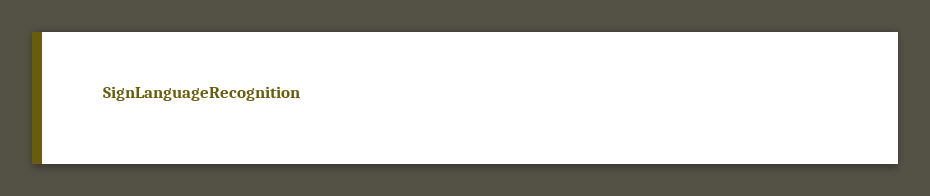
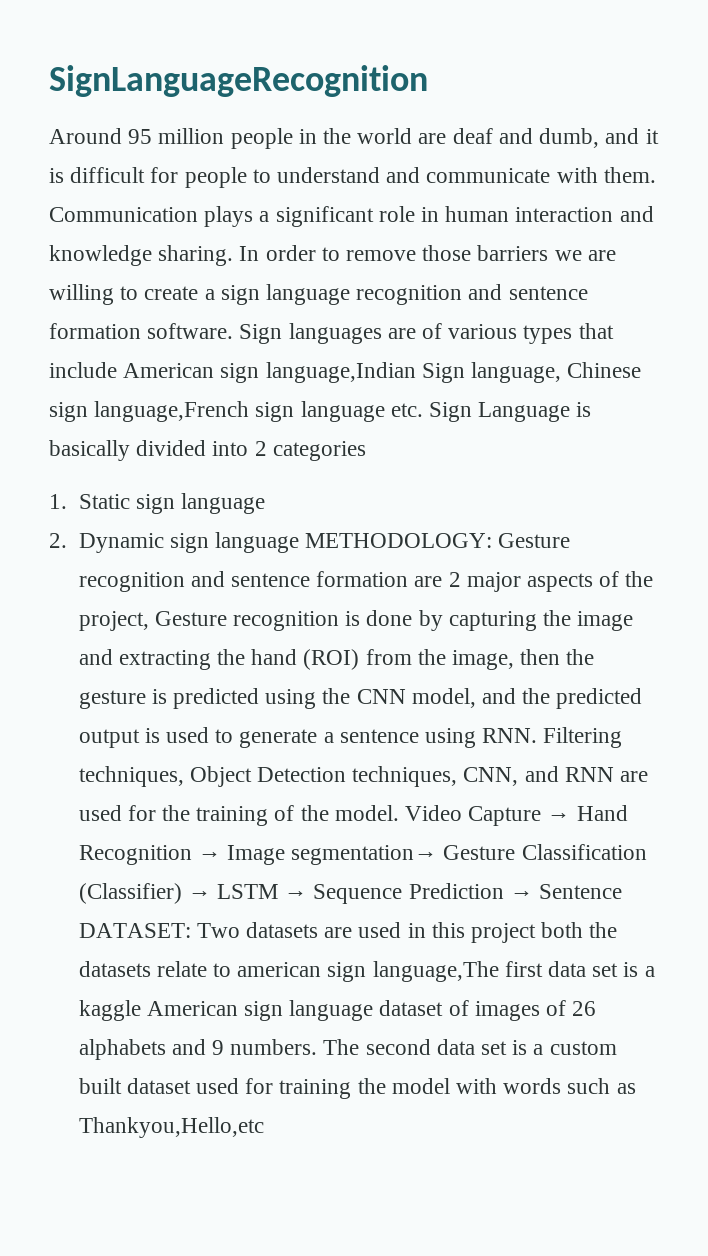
(300, 93) none -> [49,128,659,149] [49,167,656,188] [49,206,654,227] [49,245,616,266] [49,284,588,305] [49,323,614,344] [49,362,642,383] [49,401,592,422] [49,440,366,461] [49,493,265,514] [49,532,571,553] [78,571,654,592] [78,610,634,631] [78,649,595,670] [78,688,643,709] [78,727,623,748] [78,766,648,787] [78,805,628,826] [78,844,647,865] [78,883,622,904] [78,922,618,943] [78,961,655,982] [78,1000,597,1021] [78,1039,617,1060] [78,1078,636,1099] [78,1117,264,1138] // Around 95 million people in the world are deaf and dumb, and it is difficult for people to understand and communicate with them. Communication plays a significant role in human interaction and knowledge sharing. In order to remove those barriers we are willing to create a sign language recognition and sentence formation software. Sign languages are of various types that include American sign language,Indian Sign language, Chinese sign language,French sign language etc. Sign Language is basically divided into 2 categories // 1. Static sign language // 2. Dynamic sign language METHODOLOGY: Gesture recognition and sentence formation are 2 major aspects of the project, Gesture recognition is done by capturing the image and extracting the hand (ROI) from the image, then the gesture is predicted using the CNN model, and the predicted output is used to generate a sentence using RNN. Filtering techniques, Object Detection techniques, CNN, and RNN are used for the training of the model. Video Capture → Hand Recognition → Image segmentation→ Gesture Classification (Classifier) → LSTM → Sequence Prediction → Sentence DATASET: Two datasets are used in this project both the datasets relate to american sign language,The first data set is a kaggle American sign language dataset of images of 26 alphabets and 9 numbers. The second data set is a custom built dataset used for training the model with words such as Thankyou,Hello,etc

